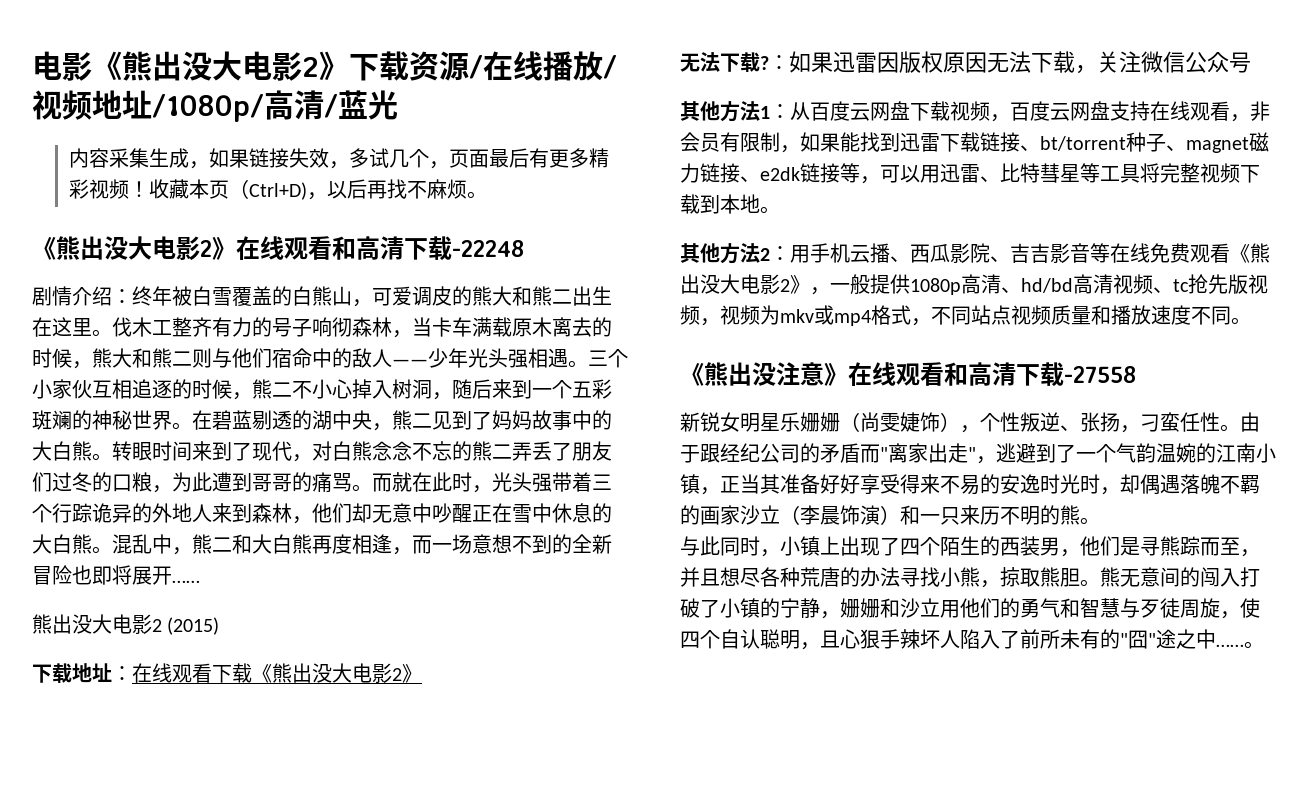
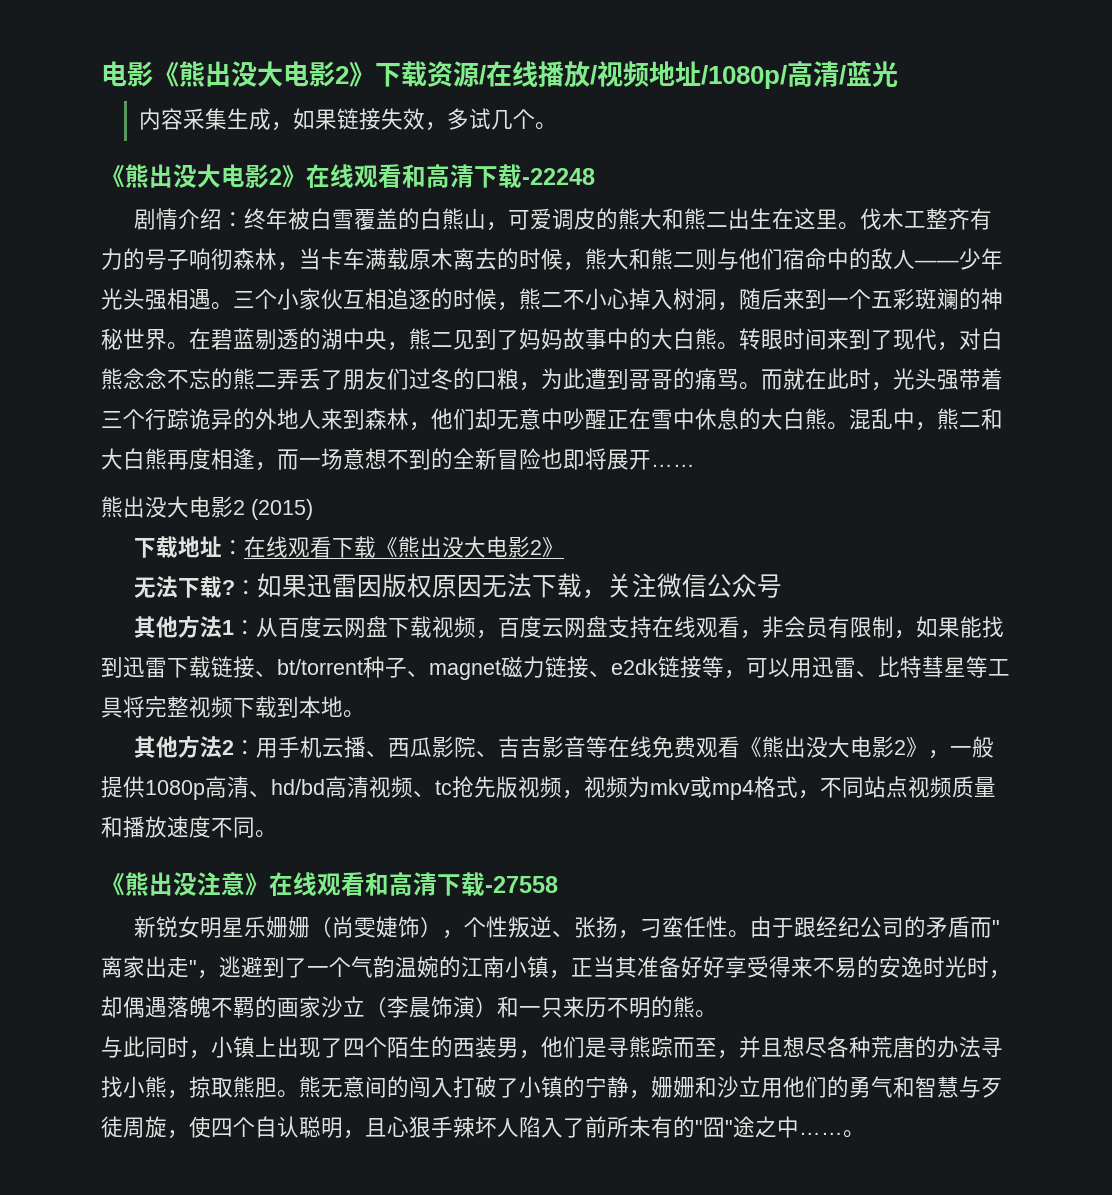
[428,148,609,169] [68,179,467,200] ，页面最后有更多精彩视频！收藏本页（Ctrl+D)，以后再找不麻烦 -> (535, 119) none

